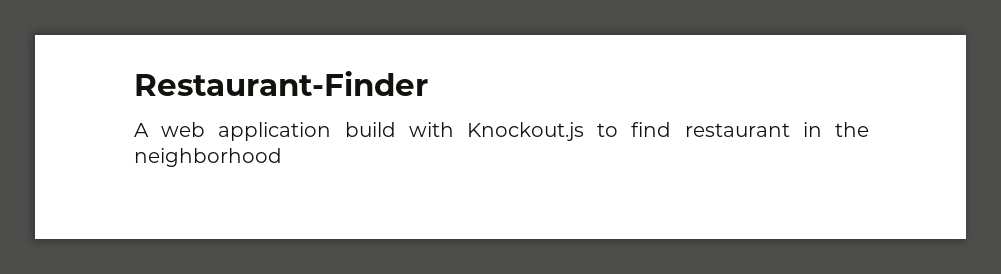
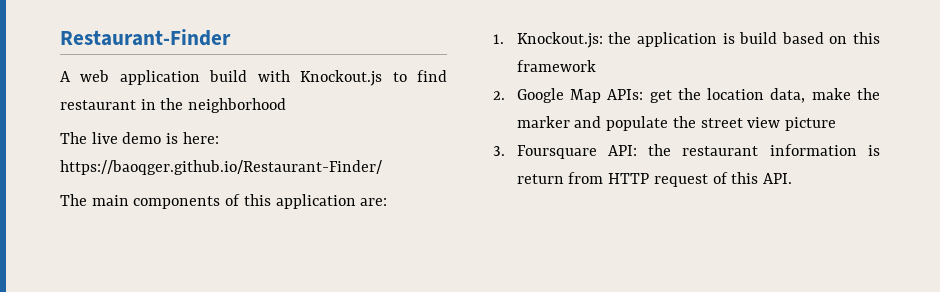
(282, 157) none -> [60,132,219,144] [60,160,382,175] [60,194,388,209] [493,32,880,48] [516,60,596,72] [493,88,880,103] [516,116,837,131] [493,144,880,159] [516,172,793,187] // The live demo is here: https://baoqger.github.io/Restaurant-Finder/ // The main components of this application are: // 1. Knockout.js: the application is build based on this framework // 2. Google Map APIs: get the location data, make the marker and populate the street view picture // 3. Foursquare API: the restaurant information is return from HTTP request of this API.

